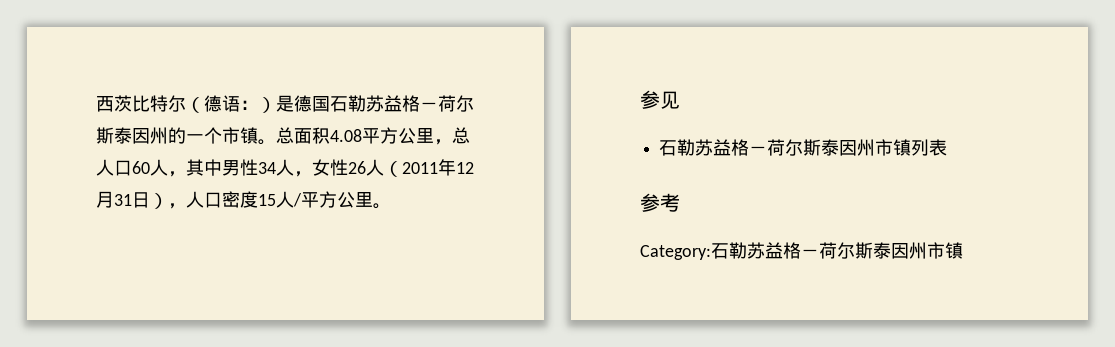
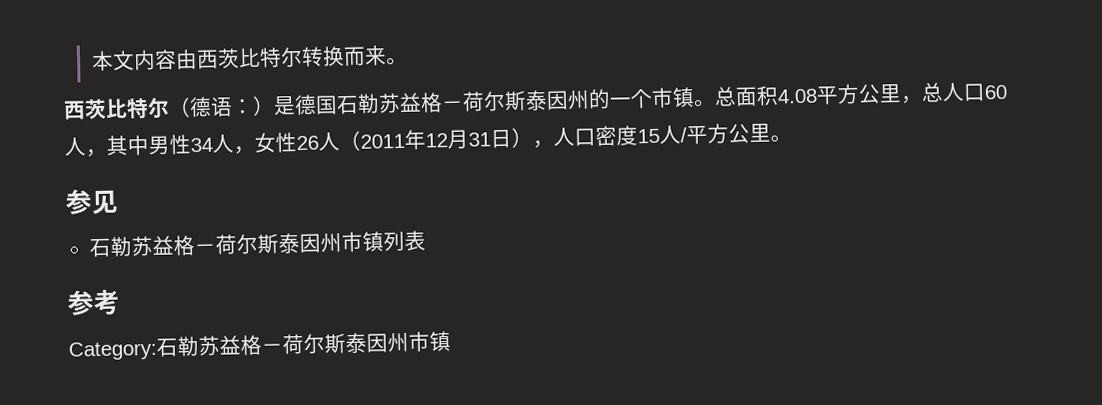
(96, 104) none -> [90,45,408,72] 本文内容由西茨比特尔转换而来。 //

